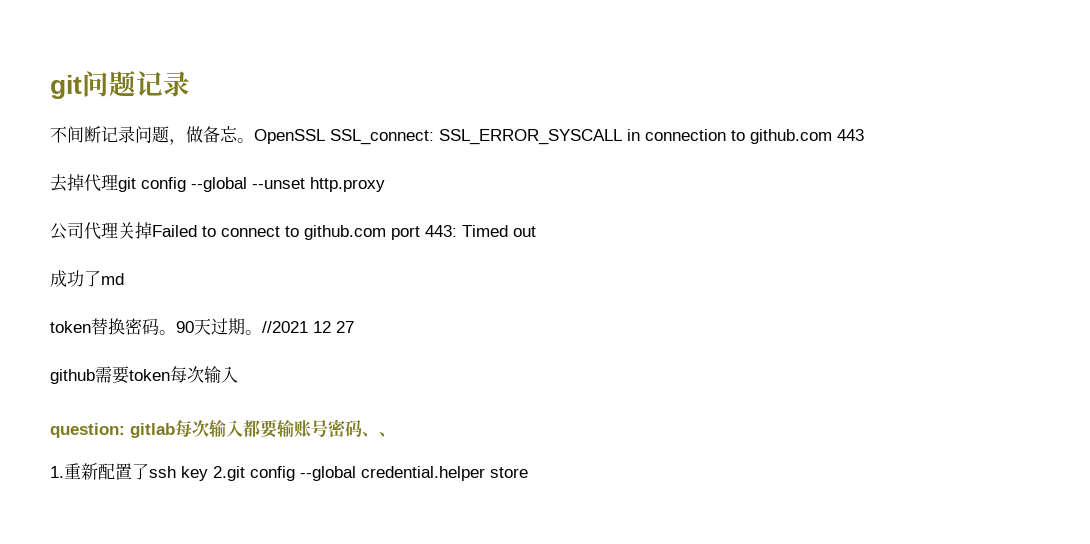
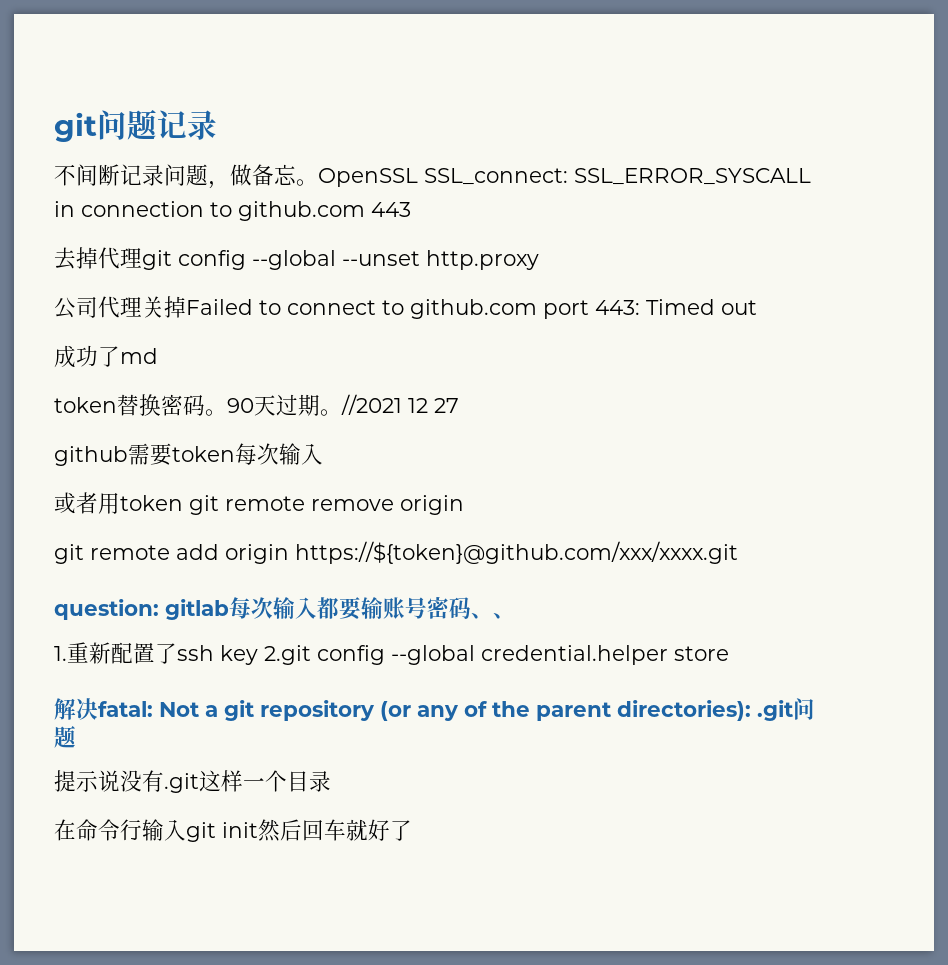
(238, 374) none -> [54,492,464,515] [54,541,738,564] // 或者用token git remote remove origin // git remote add origin https://${token}@github.com/xxx/xxxx.git
(528, 472) none -> [54,698,815,721] [54,725,76,748] [54,770,331,793] [54,819,412,842] // 解决fatal: Not a git repository (or any of the parent directories): .git问题 // 提示说没有.git这样一个目录 // 在命令行输入git init然后回车就好了

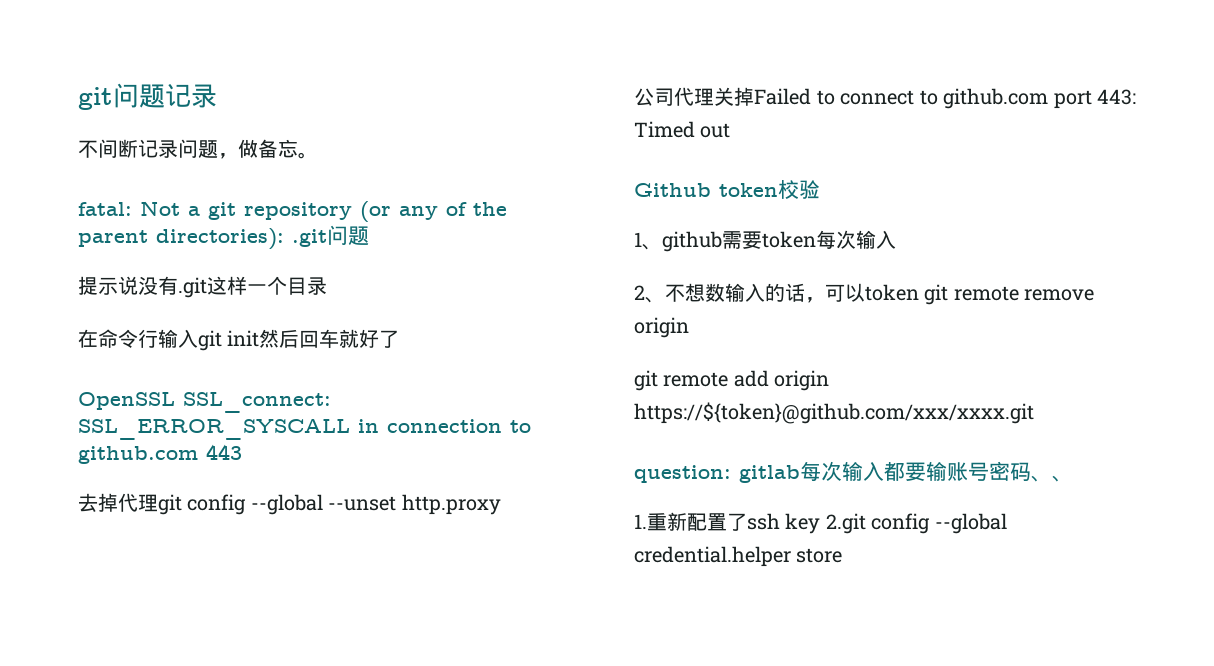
[318,168,811,187] [54,201,411,221] [54,247,539,270] [54,296,757,319] [54,345,158,368] [54,394,459,416] [54,443,323,466] [54,492,464,515] [54,541,738,564] [54,597,515,620] [54,642,729,665] [54,698,98,720] OpenSSL SSL_connect: SSL_ERROR_SYSCALL in connection to github.com 443 // 去掉代理git config --global --unset http.proxy // 公司代理关掉Failed to connect to github.com port 443: Timed out // 成功了md // token替换密码。90天过期。//2021 12 27 // github需要token每次输入 // 或者用token git remote remove origin // git remote add origin https://${token}@github.com/xxx/xxxx.git // question: gitlab每次输入都要输账号密码、、 // 1.重新配置了ssh key 2.git config --global credential.helper store // 解决 -> (318, 155) //
(412, 830) none -> [78,392,331,413] [78,419,531,440] [78,444,242,464] [78,493,501,515] [634,87,1136,109] [634,121,731,138] [634,180,820,199] [634,230,896,252] [634,283,1095,305] [634,317,689,338] [634,370,830,391] [634,402,1034,424] [634,461,1073,483] [634,512,1007,534] [634,546,843,567] // OpenSSL SSL_connect: SSL_ERROR_SYSCALL in connection to github.com 443 // 去掉代理git config --global --unset http.proxy // 公司代理关掉Failed to connect to github.com port 443: Timed out // Github token校验 // 1、github需要token每次输入 // 2、不想数输入的话，可以token git remote remove origin // git remote add origin https://${token}@github.com/xxx/xxxx.git // question: gitlab每次输入都要输账号密码、、 // 1.重新配置了ssh key 2.git config --global credential.helper store

